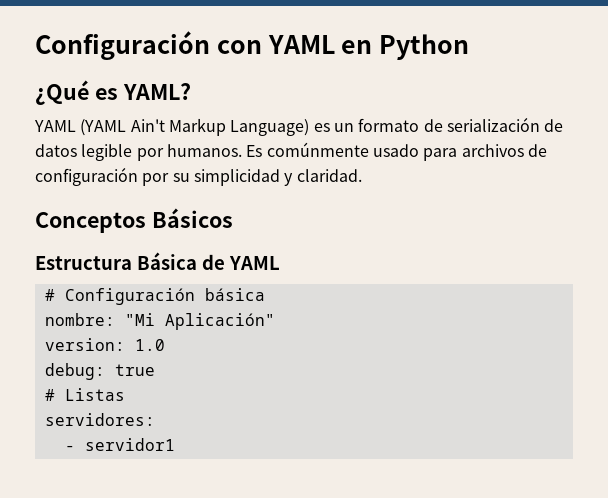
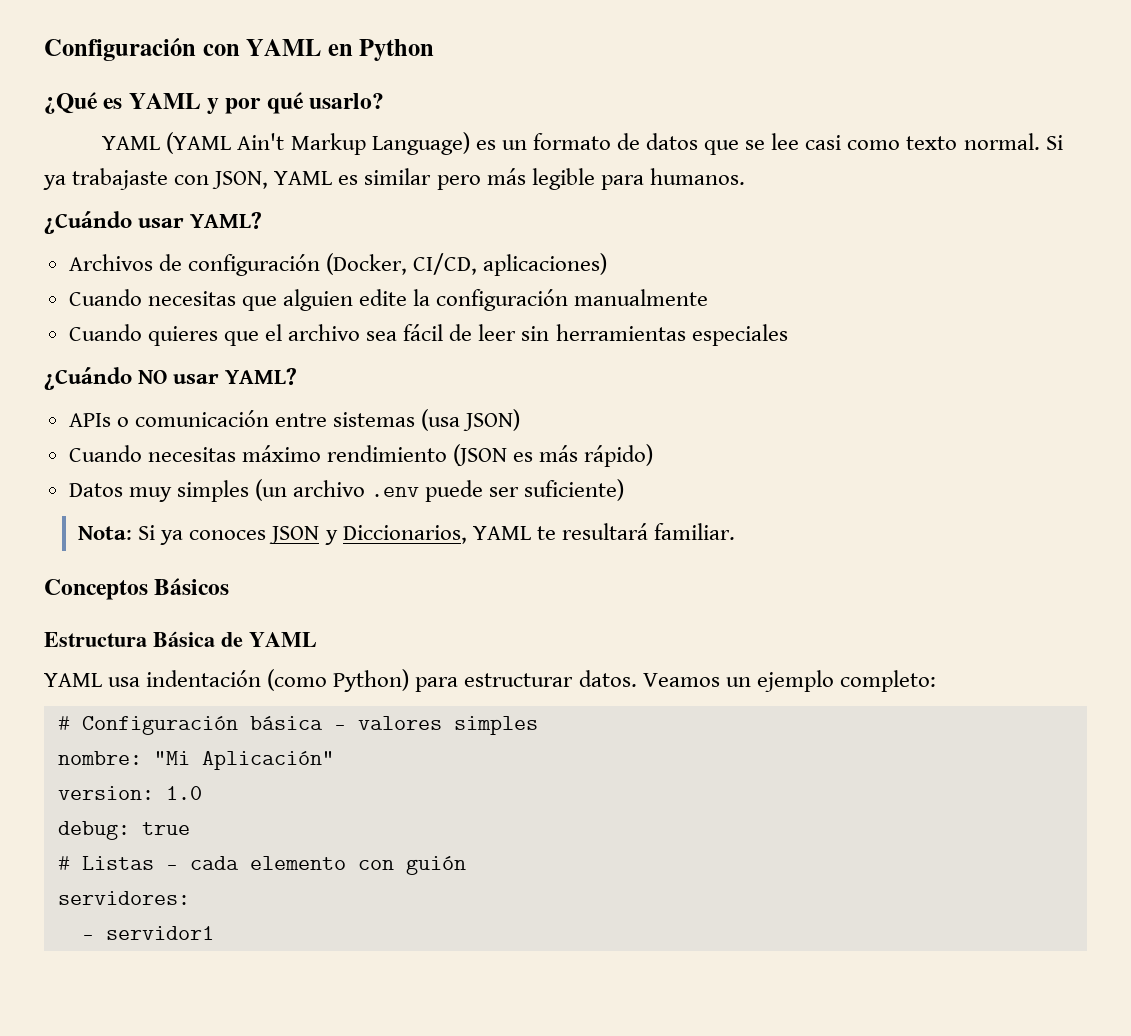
[122,83,191,100] YAML? -> [128,92,385,114] YAML y por qué usarlo?
[446,117,564,132] [35,142,547,161] [35,167,362,186] serialización de datos legible por humanos. Es comúnmente usado para archivos de configuración por su simplicidad y claridad. -> [645,133,1063,155] [43,168,745,190] [44,211,263,234] [68,253,608,276] [68,289,709,311] [68,324,788,346] [44,367,298,390] [68,409,521,431] [68,444,654,467] [68,479,625,502] [78,523,735,545] datos que se lee casi como texto normal. Si ya trabajaste con JSON, YAML es similar pero más legible para humanos. // ¿Cuándo usar YAML? // Archivos de configuración (Docker, CI/CD, aplicaciones) // Cuando necesitas que alguien edite la configuración manualmente // Cuando quieres que el archivo sea fácil de leer sin herramientas especiales // ¿Cuándo NO usar YAML? // APIs o comunicación entre sistemas (usa JSON) // Cuando necesitas máximo rendimiento (JSON es más rápido) // Datos muy simples (un archivo .env puede ser suficiente) // Nota: Si ya conoces JSON y Diccionarios, YAML te resultará familiar.
(280, 263) none -> [44,669,936,692] // YAML usa indentación (como Python) para estructurar datos. Veamos un ejemplo completo:
(265, 294) none -> [333,716,538,735] - valores simples
(125, 394) none -> [165,856,466,875] - cada elemento con guión

